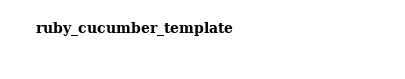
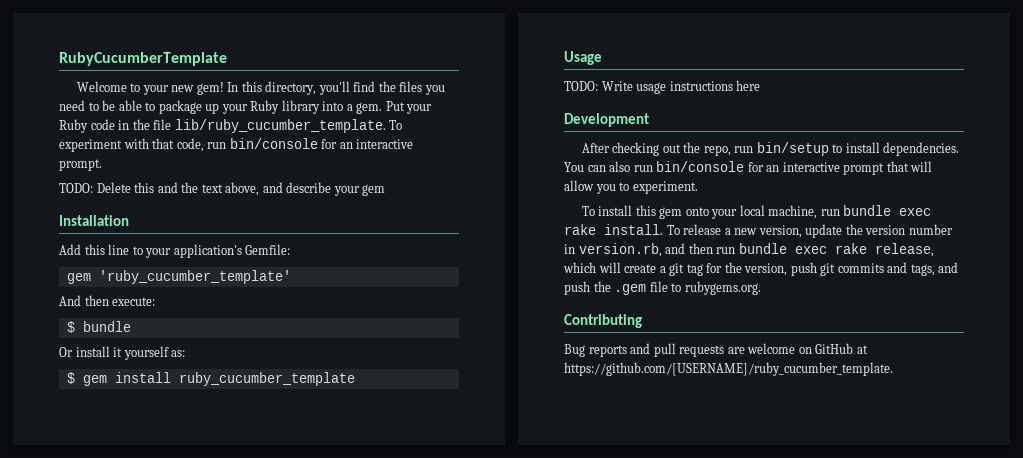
[36,22,233,36] ruby_cucumber_template -> [59,52,227,66] [76,81,445,95] [59,100,433,114] [59,119,403,133] [59,138,414,152] [59,159,102,171] [59,182,386,196] [59,215,129,226] [59,244,291,258] [66,270,291,284] [59,295,156,306] [66,321,131,333] [59,346,186,360] [66,372,355,386] [564,51,602,65] [564,80,761,94] [564,113,649,127] [581,142,960,156] [564,161,933,175] [564,180,698,194] [581,205,932,219] [564,224,953,238] [564,243,934,257] [563,262,959,276] [564,281,761,295] [564,314,642,328] [564,343,868,357] [564,362,893,376] RubyCucumberTemplate // Welcome to your new gem! In this directory, you'll find the files you need to be able to package up your Ruby library into a gem. Put your Ruby code in the file lib/ruby_cucumber_template. To experiment with that code, run bin/console for an interactive prompt. // TODO: Delete this and the text above, and describe your gem // Installation // Add this line to your application's Gemfile: // gem 'ruby_cucumber_template' // And then execute: // $ bundle // Or install it yourself as: // $ gem install ruby_cucumber_template // Usage // TODO: Write usage instructions here // Development // After checking out the repo, run bin/setup to install dependencies. You can also run bin/console for an interactive prompt that will allow you to experiment. // To install this gem onto your local machine, run bundle exec rake install. To release a new version, update the version number in version.rb, and then run bundle exec rake release, which will create a git tag for the version, push git commits and tags, and push the .gem file to rubygems.org. // Contributing // Bug reports and pull requests are welcome on GitHub at https://github.com/[USERNAME]/ruby_cucumber_template.

